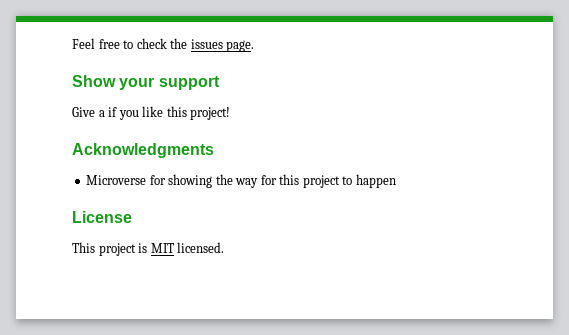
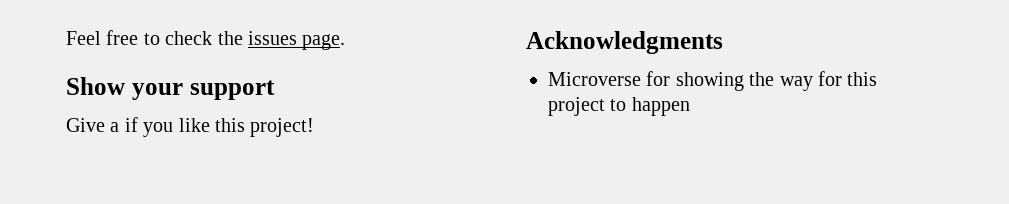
[72,211,132,223] [72,242,225,256] // License // This project is MIT licensed. -> (690, 106) none

